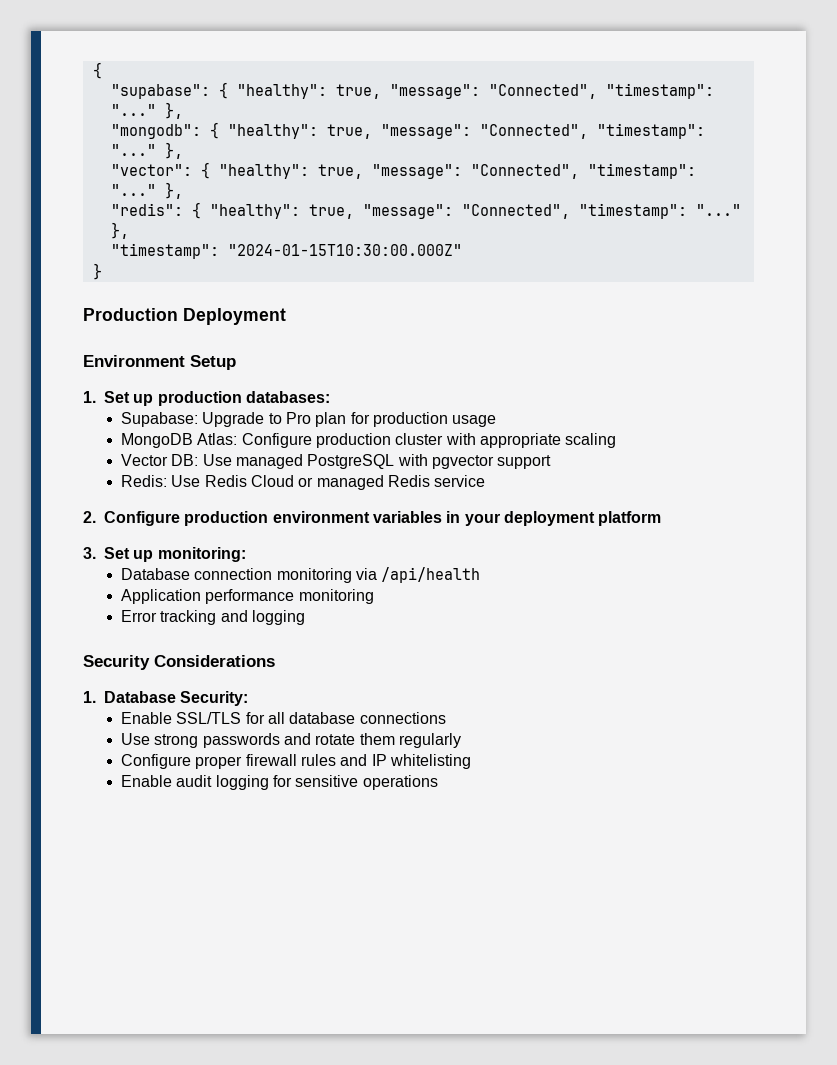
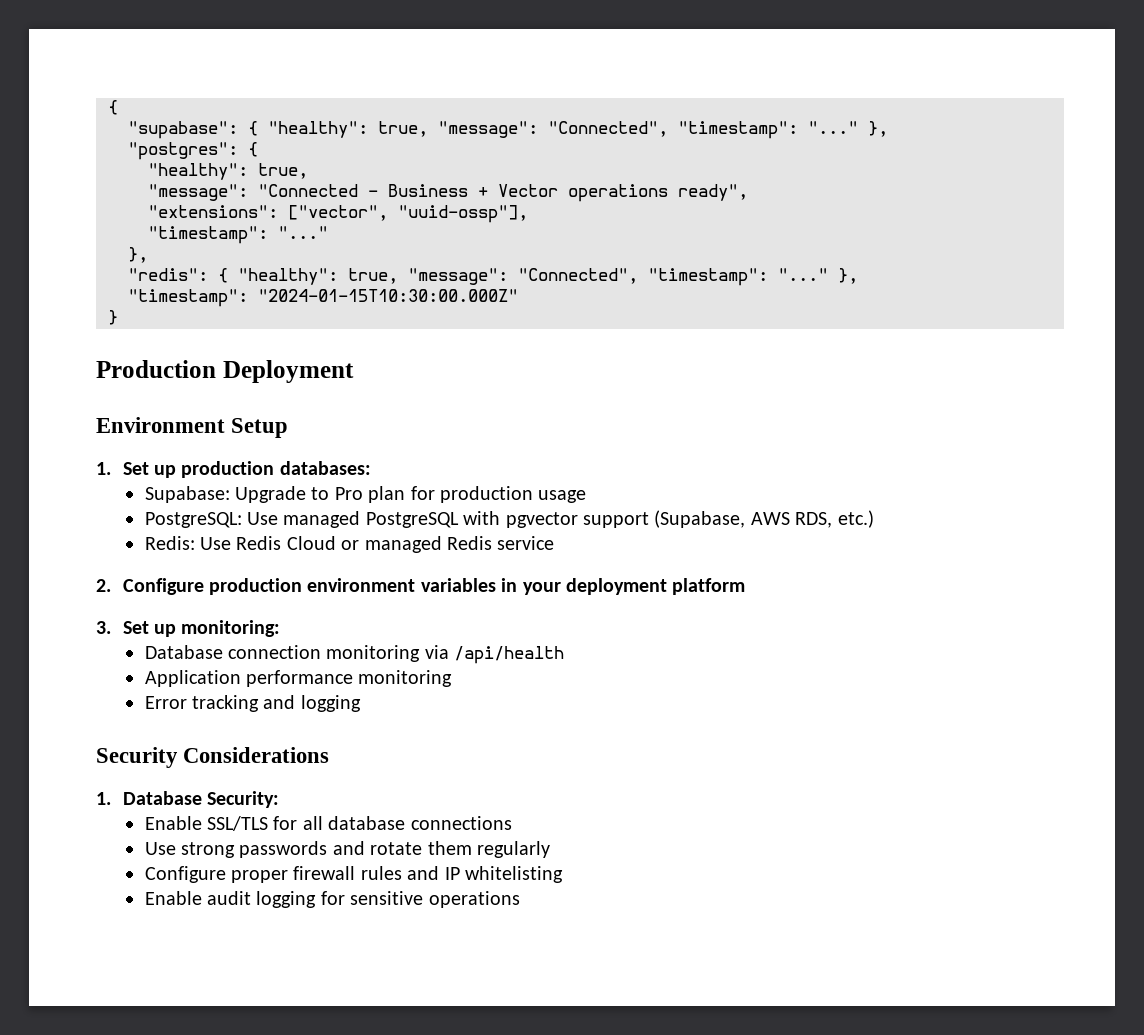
[110,122,705,139] [110,142,183,159] [110,162,696,179] [110,184,156,196] "mongodb": { "healthy": true, "message": "Connected", "timestamp": "..." }, // "vector": { "healthy": true, "message": "Connected", "timestamp": "..." -> [128,142,258,160] [148,163,308,180] [148,184,748,202] [148,205,528,223] [148,226,328,244] "postgres": { // "healthy": true, // "message": "Connected - Business + Vector operations ready", // "extensions": ["vector", "uuid-ossp"], // "timestamp": "..." //
[121,433,617,448] [121,454,199,466] MongoDB Atlas: Configure production cluster with appropriate scaling // Vector DB: -> [144,512,242,528] PostgreSQL:
(552, 462) none -> [654,510,874,528] (Supabase, AWS RDS, etc.)

